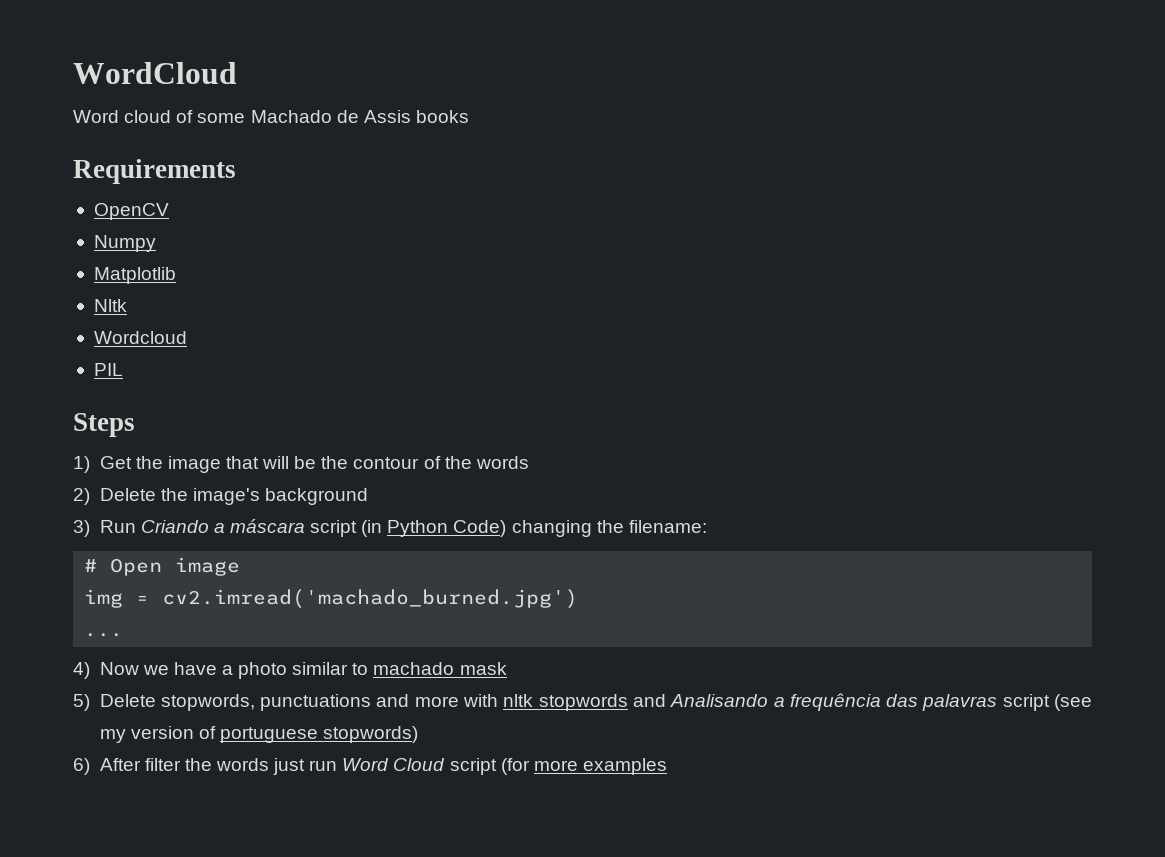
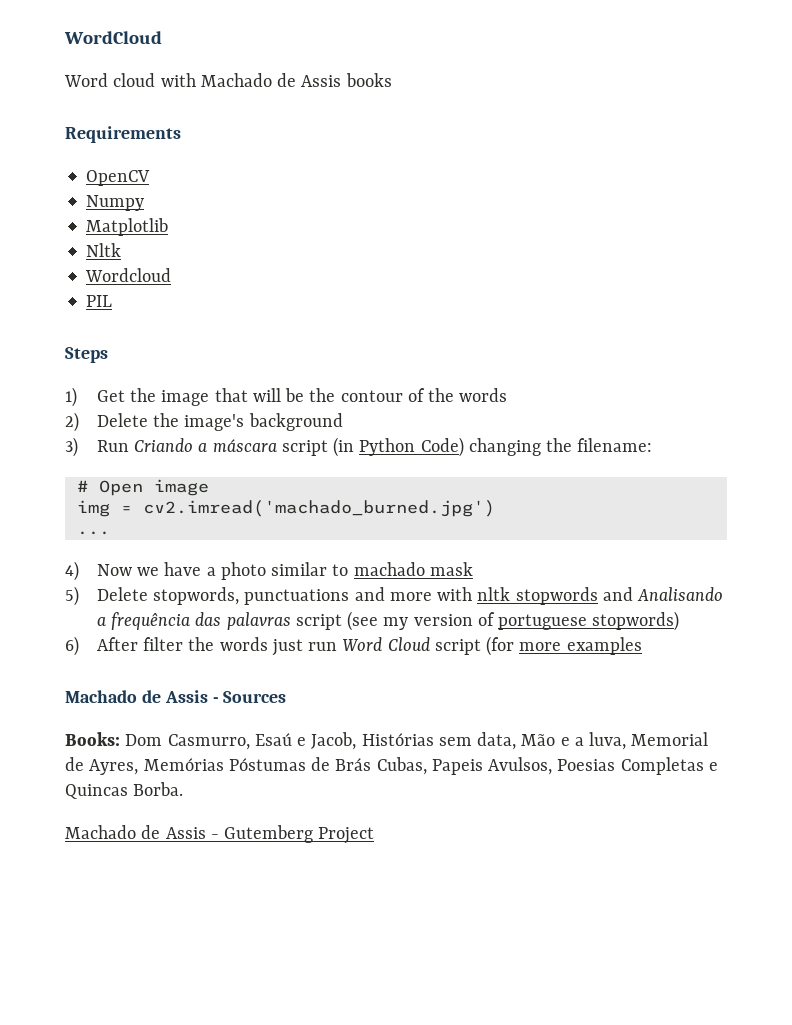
[176,110,246,123] of some -> [160,73,196,87] with
(667, 766) none -> [65,690,287,703] [65,732,709,750] [65,757,718,775] [65,782,184,799] [65,825,375,844] // Machado de Assis - Sources // Books: Dom Casmurro, Esaú e Jacob, Histórias sem data, Mão e a luva, Memorial de Ayres, Memórias Póstumas de Brás Cubas, Papeis Avulsos, Poesias Completas e Quincas Borba. // Machado de Assis - Gutemberg Project

